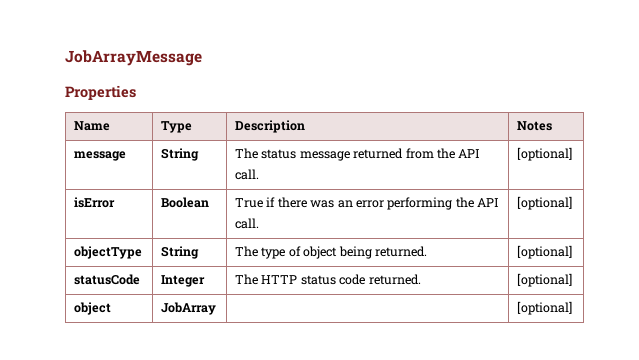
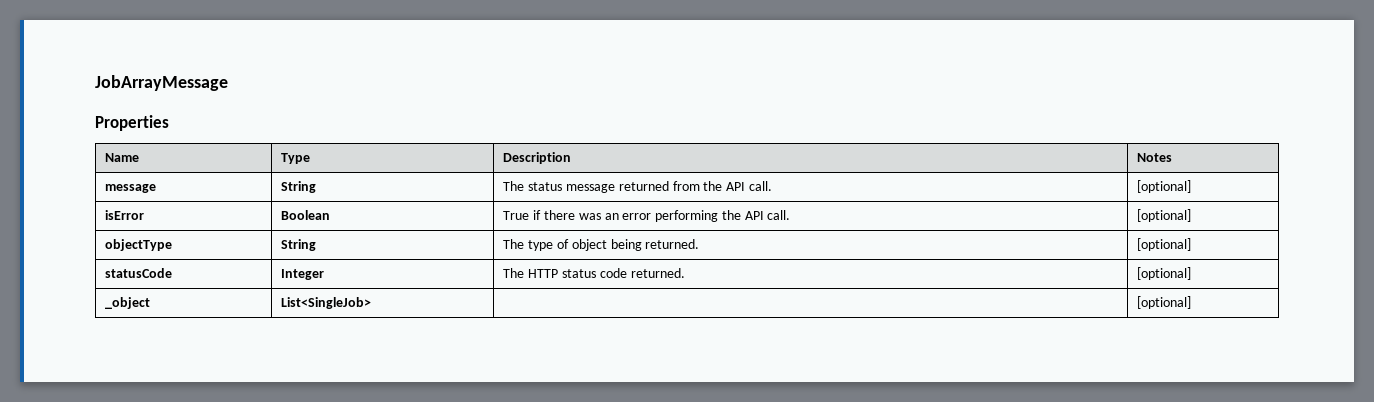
[74,302,112,315] [161,302,217,315] object | JobArray -> [105,297,151,309] [281,297,372,309] _object | List<SingleJob>

